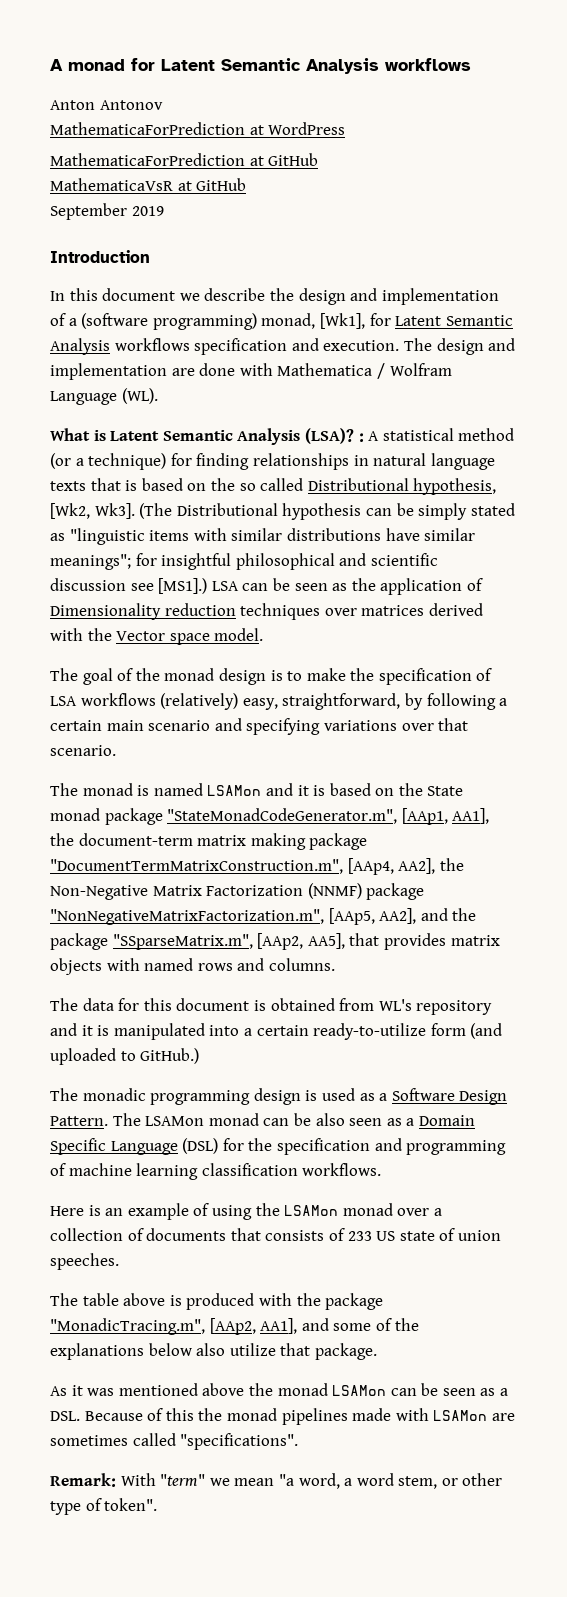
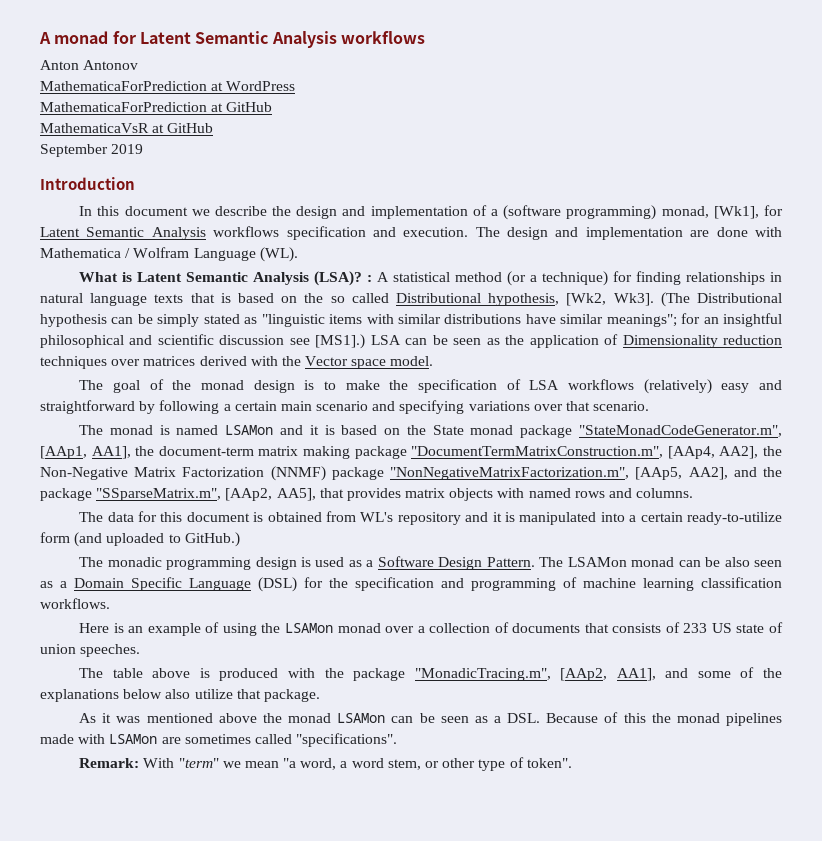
(157, 559) none -> [703,317,719,324] an
[242,693,401,710] easy, straightforward, -> [721,380,782,393] [40,400,135,414] easy and straightforward

